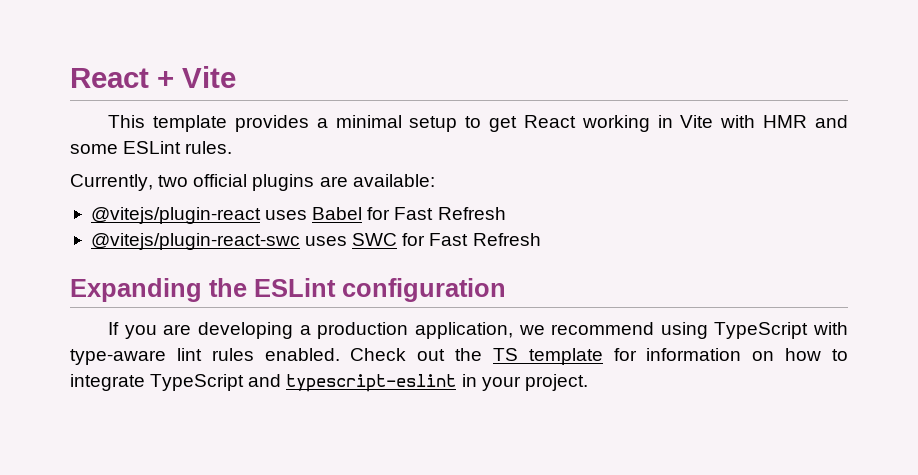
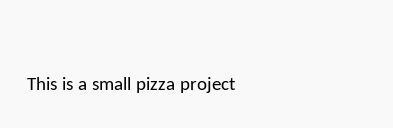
[70,66,236,88] [108,115,848,132] [70,141,233,154] [70,174,435,191] [90,207,506,224] [90,233,541,250] [70,278,506,302] [108,322,849,339] [70,348,848,365] [70,374,588,392] React + Vite // This template provides a minimal setup to get React working in Vite with HMR and some ESLint rules. // Currently, two official plugins are available: // @vitejs/plugin-react uses Babel for Fast Refresh // @vitejs/plugin-react-swc uses SWC for Fast Refresh // Expanding the ESLint configuration // If you are developing a production application, we recommend using TypeScript with type-aware lint rules enabled. Check out the TS template for information on how to integrate TypeScript and typescript-eslint in your project. -> [27,77,236,93] This is a small pizza project

